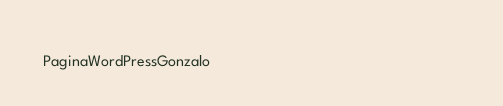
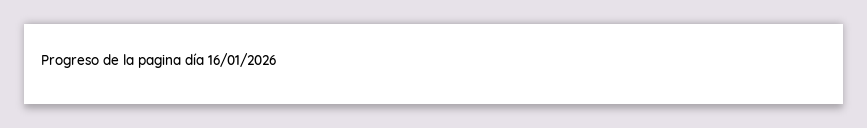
[43,55,210,70] PaginaWordPressGonzalo -> [41,53,276,68] Progreso de la pagina día 16/01/2026

